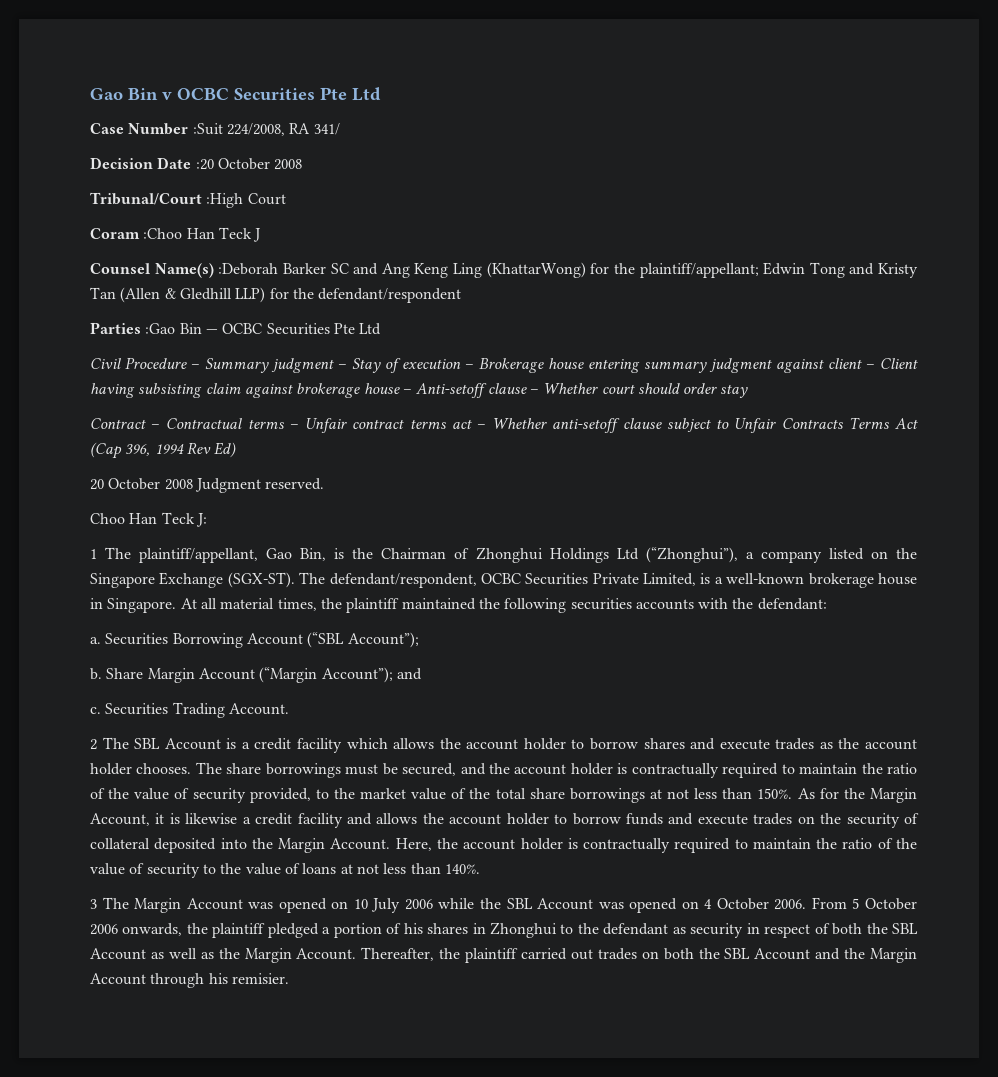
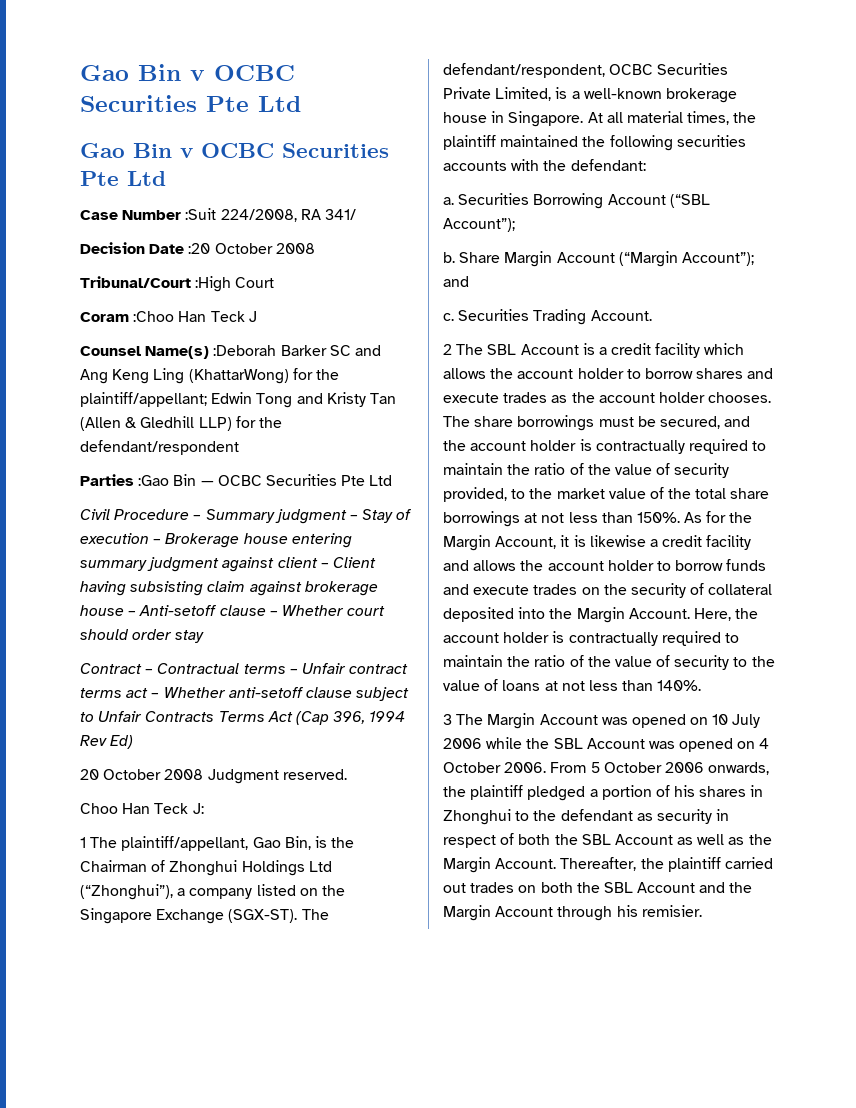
[90,87,381,101] Gao Bin v OCBC Securities Pte Ltd -> [80,64,295,81] [80,95,301,112] [80,143,389,158] [80,171,166,186] Gao Bin v OCBC Securities Pte Ltd // Gao Bin v OCBC Securities Pte Ltd

